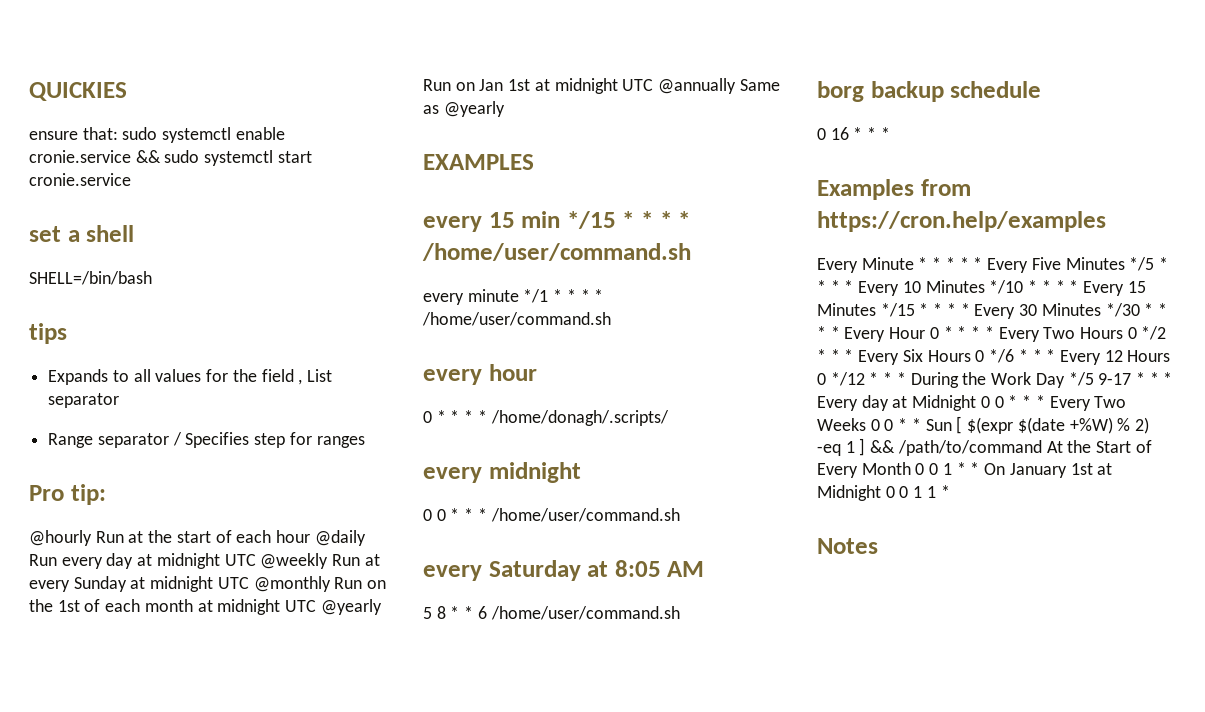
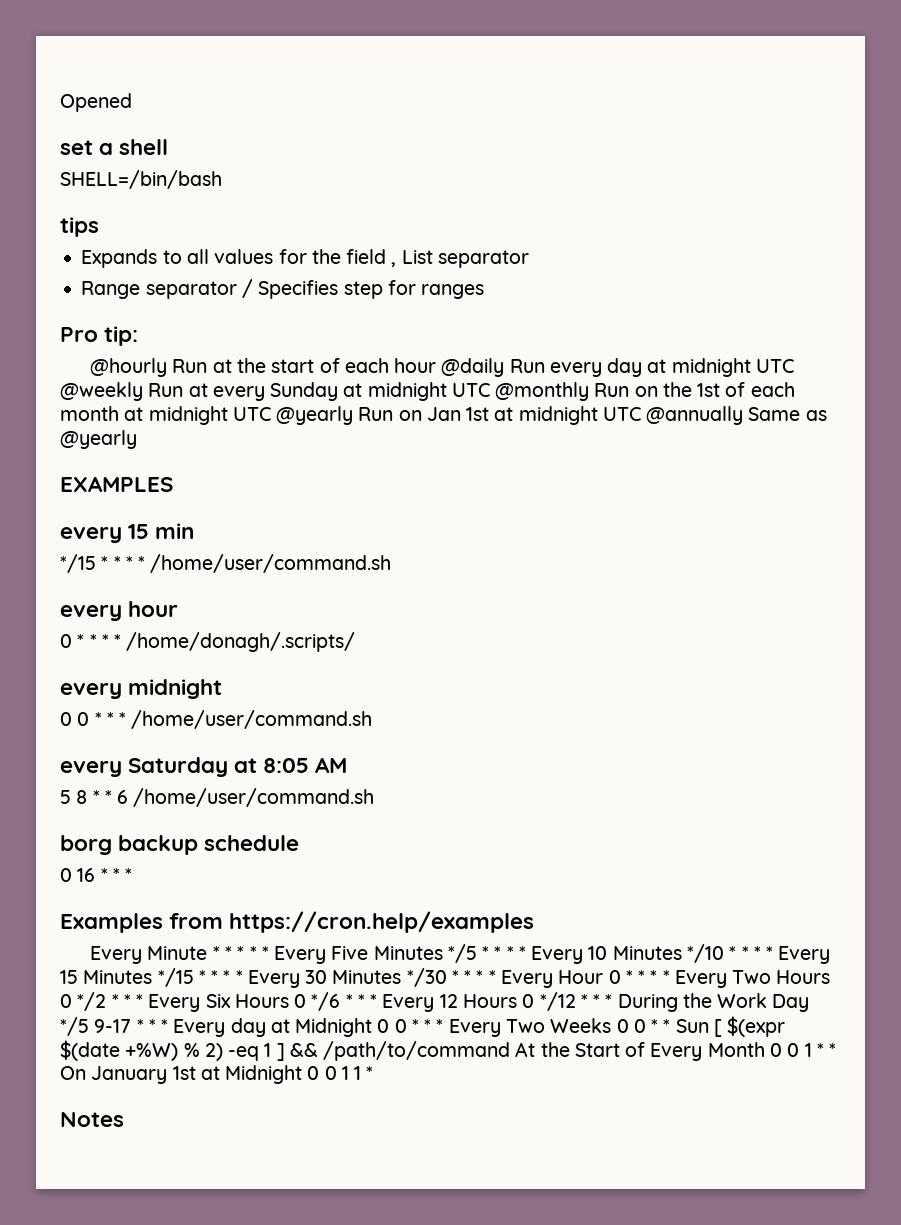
[29,82,127,101] [29,127,285,143] [29,150,312,166] [29,173,131,186] QUICKIES // ensure that: sudo systemctl enable cronie.service && sudo systemctl start cronie.service -> [60,93,132,112] Opened
(561, 219) none -> (195, 531) //
[423,289,604,305] [422,312,611,326] // every minute */1 * * * * /home/user/command.sh -> (392, 563) none

